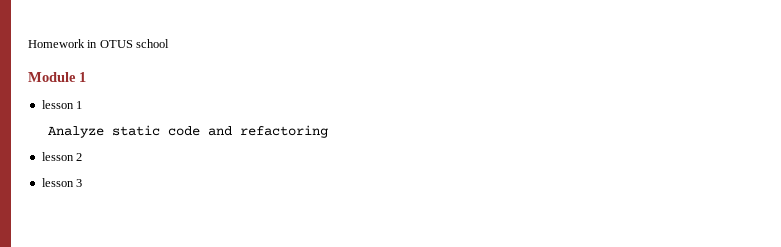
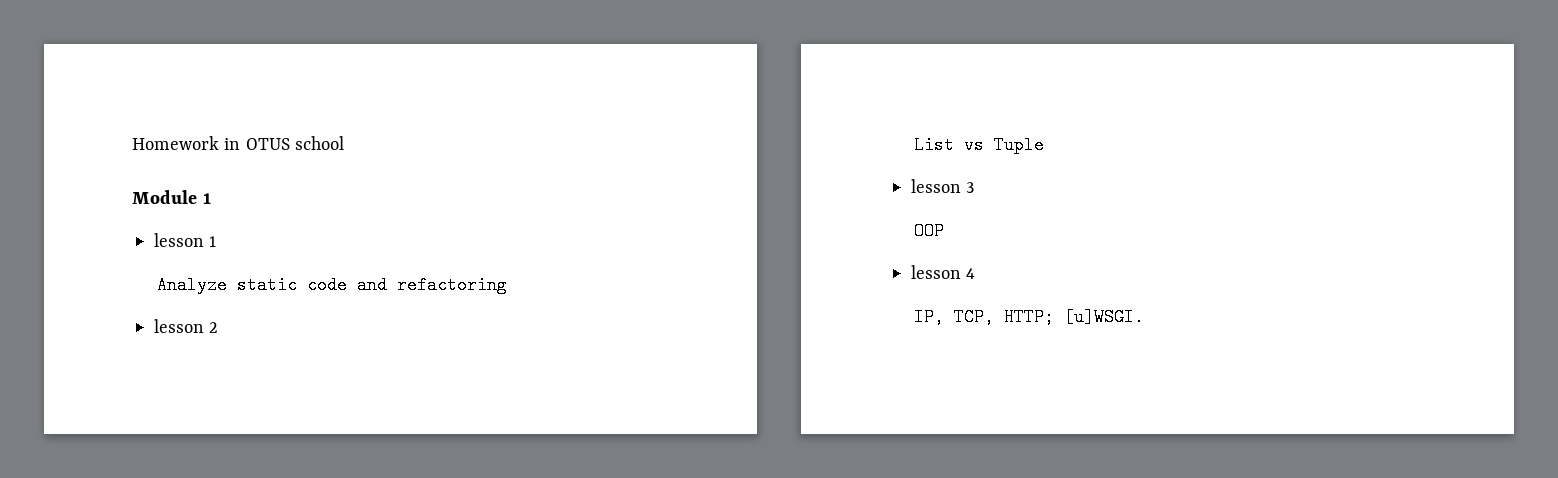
(83, 157) none -> [913,136,1044,154] // List vs Tuple
(83, 183) none -> [913,222,944,240] [911,265,976,279] [913,308,1144,326] // OOP // lesson 4 // IP, TCP, HTTP; [u]WSGI.

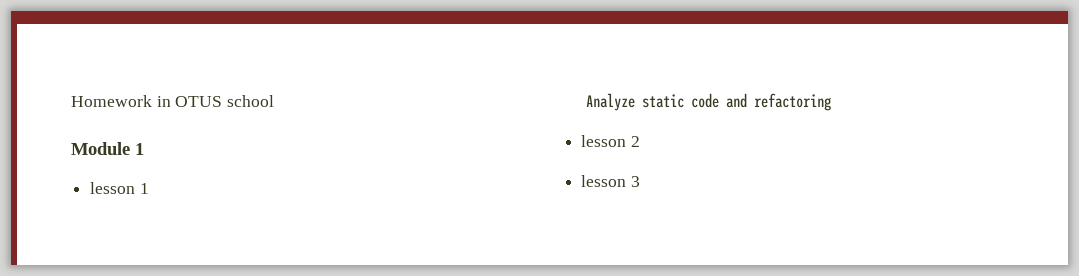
[913,136,1044,154] // List vs Tuple -> (640, 141) none
[913,222,944,240] [911,265,976,279] [913,308,1144,326] // OOP // lesson 4 // IP, TCP, HTTP; [u]WSGI. -> (640, 181) none

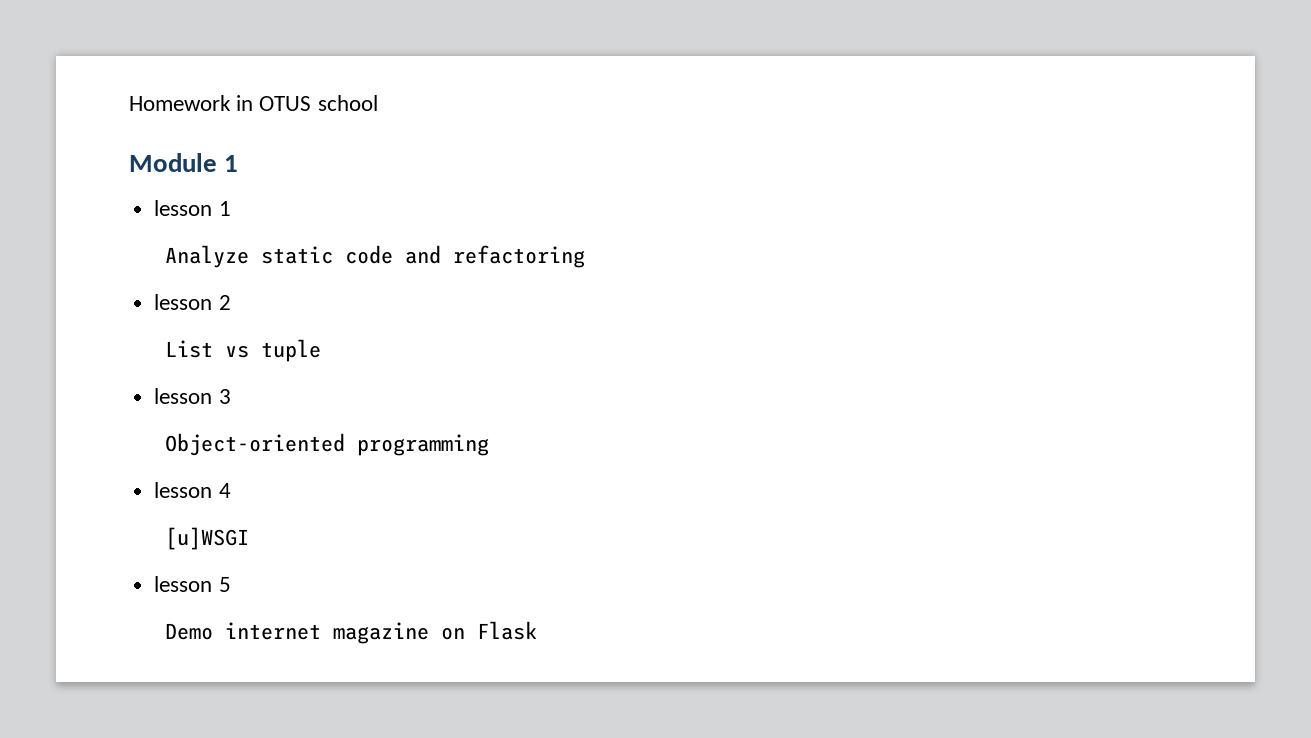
(640, 141) none -> [165,339,322,362] // List vs tuple
(640, 181) none -> [165,433,490,456] [154,482,231,498] [165,527,250,550] [154,576,231,592] [165,621,538,644] // Object-oriented programming // lesson 4 // [u]WSGI // lesson 5 // Demo internet magazine on Flask

